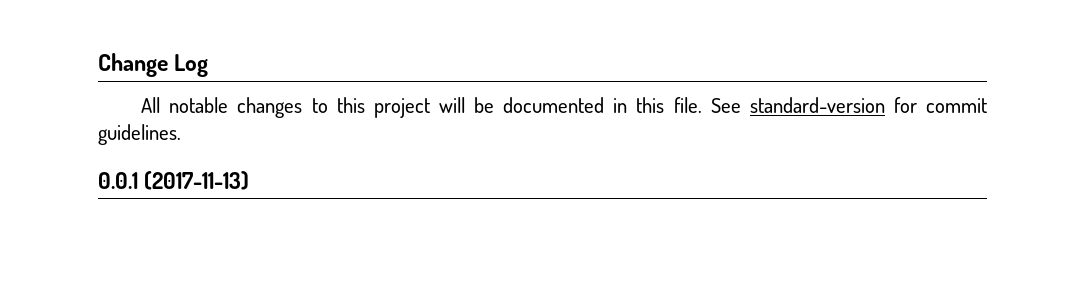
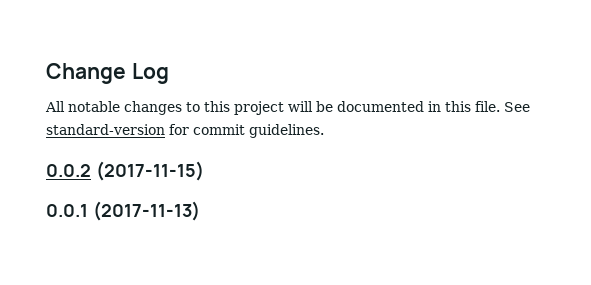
(181, 134) none -> [46,161,204,181] // 0.0.2 (2017-11-15)

